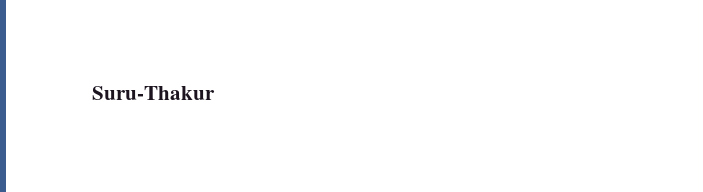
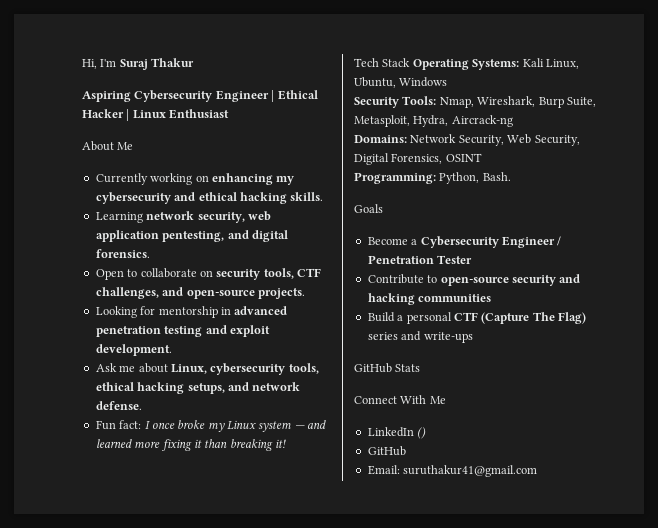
[92,86,215,100] Suru-Thakur -> [82,58,195,70] [82,90,318,102] [82,109,230,121] [82,141,134,151] [95,173,295,185] [95,192,324,204] [95,211,271,223] [95,230,288,242] [95,249,150,258] [95,268,321,280] [95,287,305,299] [95,306,288,318] [95,325,270,337] [95,344,172,356] [95,363,319,375] [95,382,301,394] [95,401,142,410] [95,420,327,432] [95,439,286,451] [354,58,579,70] [354,77,448,88] [354,96,596,108] [354,115,513,127] [354,134,580,146] [354,153,482,165] [354,172,511,184] [354,204,383,213] [367,236,562,248] [367,255,473,264] [367,274,581,286] [367,293,492,305] [367,312,586,324] [367,331,473,343] [354,363,421,373] [354,395,446,404] [367,427,427,439] [367,446,406,456] [367,465,538,477] Hi, I'm Suraj Thakur // Aspiring Cybersecurity Engineer | Ethical Hacker | Linux Enthusiast // About Me // Currently working on enhancing my cybersecurity and ethical hacking skills. // Learning network security, web application pentesting, and digital forensics. // Open to collaborate on security tools, CTF challenges, and open-source projects. // Looking for mentorship in advanced penetration testing and exploit development. // Ask me about Linux, cybersecurity tools, ethical hacking setups, and network defense. // Fun fact: I once broke my Linux system — and learned more fixing it than breaking it! // Tech Stack Operating Systems: Kali Linux, Ubuntu, Windows // Security Tools: Nmap, Wireshark, Burp Suite, Metasploit, Hydra, Aircrack-ng // Domains: Network Security, Web Security, Digital Forensics, OSINT // Programming: Python, Bash. // Goals // Become a Cybersecurity Engineer / Penetration Tester // Contribute to open-source security and hacking communities // Build a personal CTF (Capture The Flag) series and write-ups // GitHub Stats // Connect With Me // LinkedIn () // GitHub // Email: suruthakur41@gmail.com

